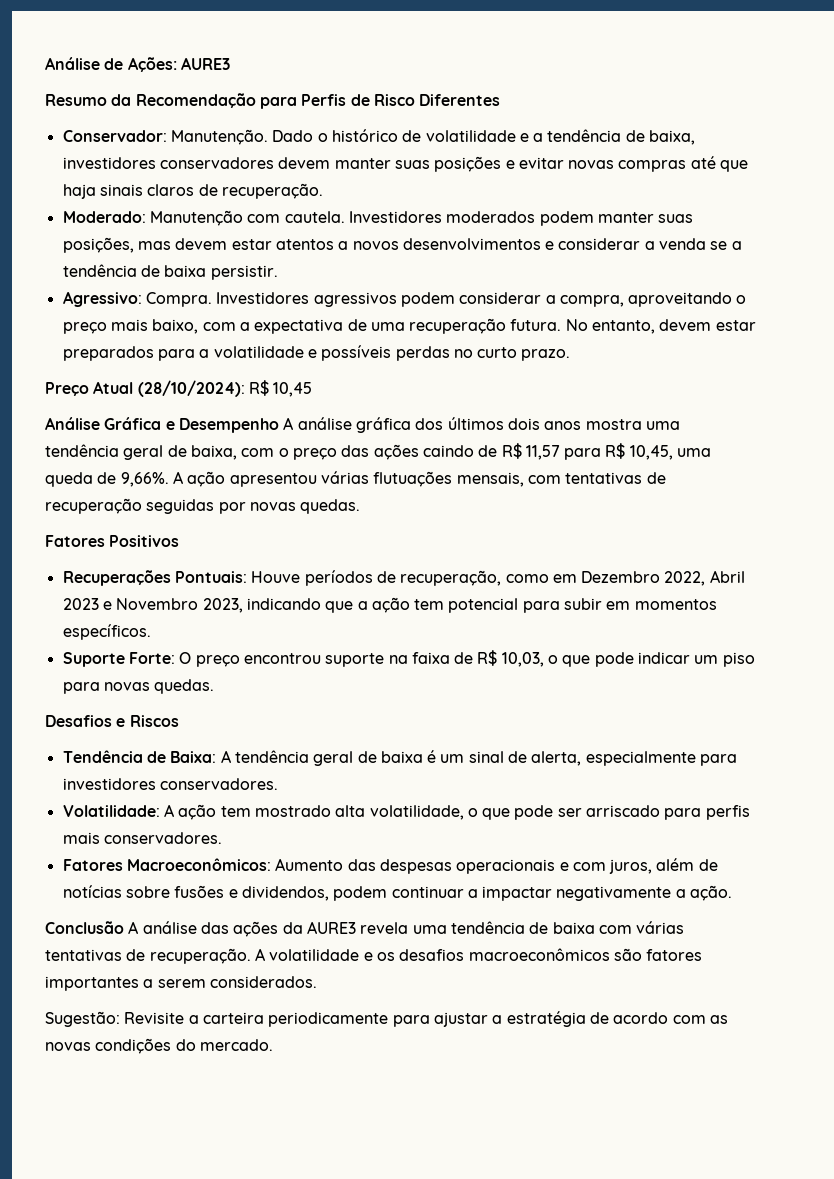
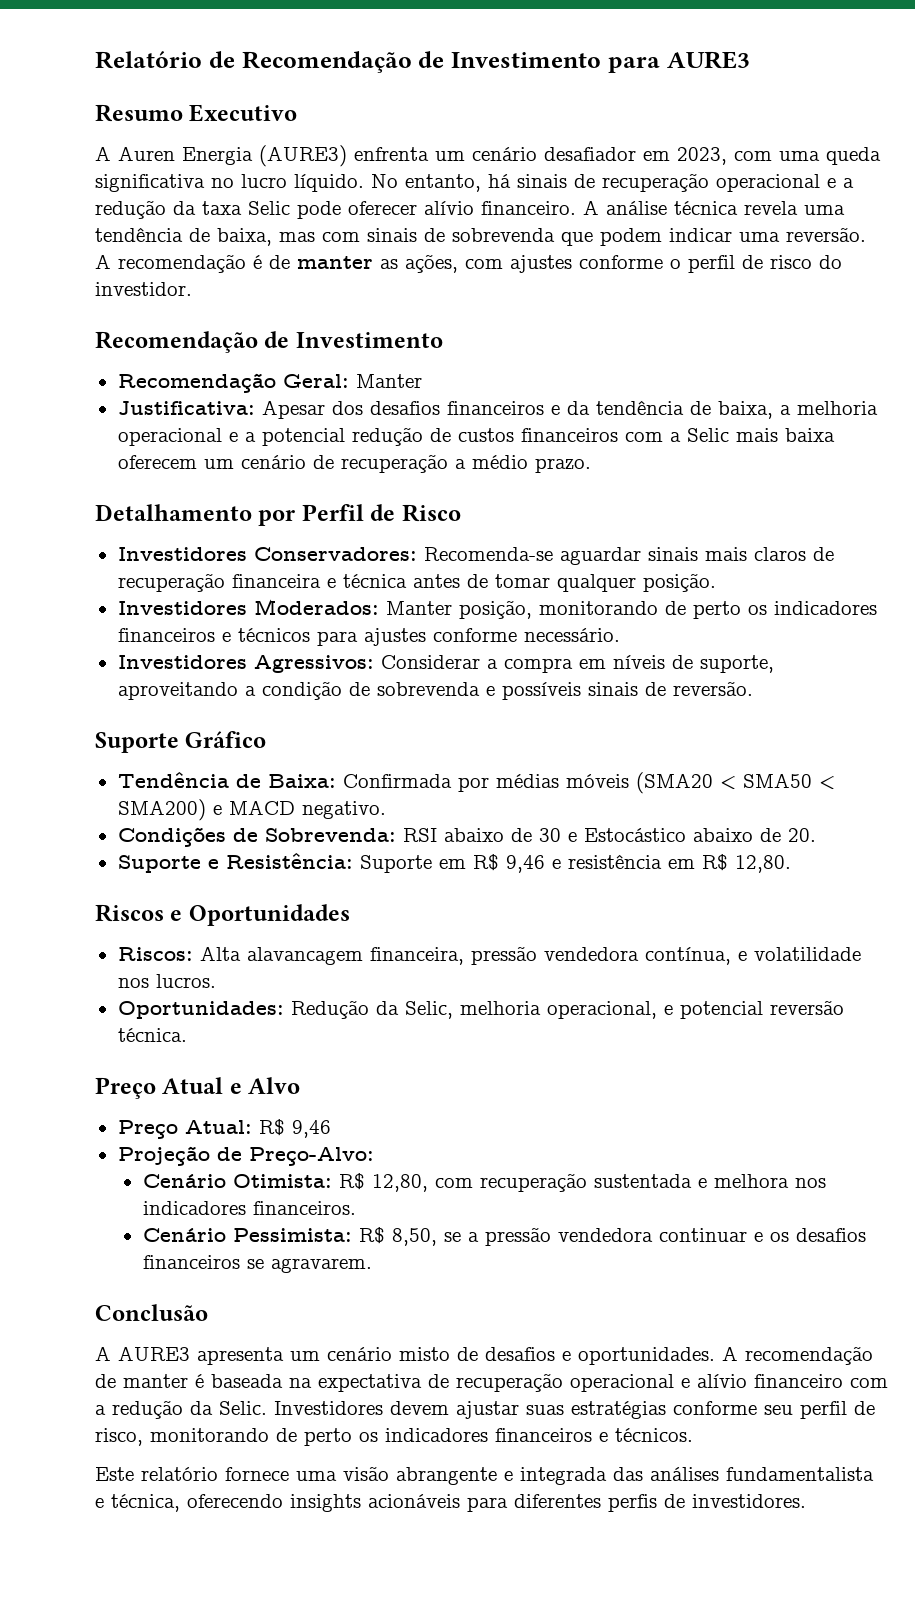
[45,57,230,72] [45,93,501,109] [62,129,696,145] [62,156,749,172] [62,183,323,199] [62,210,694,226] [62,237,742,253] [62,264,278,280] [62,291,747,307] [62,318,756,334] [62,345,571,361] [45,380,313,397] [45,417,680,433] [45,443,712,460] [45,471,666,487] [45,498,361,514] [45,535,180,547] [62,570,745,586] [62,597,717,613] [62,624,151,640] [62,650,755,667] [62,679,215,694] [45,715,179,727] [62,750,738,766] [62,778,278,790] [62,804,750,820] [62,832,222,844] [62,858,718,874] [62,885,733,901] [45,921,685,937] [45,948,703,964] [45,976,317,991] [45,1011,728,1027] [45,1038,273,1054] Análise de Ações: AURE3 // Resumo da Recomendação para Perfis de Risco Diferentes // Conservador: Manutenção. Dado o histórico de volatilidade e a tendência de baixa, investidores conservadores devem manter suas posições e evitar novas compras até que haja sinais claros de recuperação. // Moderado: Manutenção com cautela. Investidores moderados podem manter suas posições, mas devem estar atentos a novos desenvolvimentos e considerar a venda se a tendência de baixa persistir. // Agressivo: Compra. Investidores agressivos podem considerar a compra, aproveitando o preço mais baixo, com a expectativa de uma recuperação futura. No entanto, devem estar preparados para a volatilidade e possíveis perdas no curto prazo. // Preço Atual (28/10/2024): R$ 10,45 // Análise Gráfica e Desempenho A análise gráfica dos últimos dois anos mostra uma tendência geral de baixa, com o preço das ações caindo de R$ 11,57 para R$ 10,45, uma queda de 9,66%. A ação apresentou várias flutuações mensais, com tentativas de recuperação seguidas por novas quedas. // Fatores Positivos // Recuperações Pontuais: Houve períodos de recuperação, como em Dezembro 2022, Abril 2023 e Novembro 2023, indicando que a ação tem potencial para subir em momentos específicos. // Suporte Forte: O preço encontrou suporte na faixa de R$ 10,03, o que pode indicar um piso para novas quedas. // Desafios e Riscos // Tendência de Baixa: A tendência geral de baixa é um sinal de alerta, especialmente para investidores conservadores. // Volatilidade: A ação tem mostrado alta volatilidade, o que pode ser arriscado para perfis mais conservadores. // Fatores Macroeconômicos: Aumento das despesas operacionais e com juros, além de notícias sobre fusões e dividendos, podem continuar a impactar negativamente a ação. // Conclusão A análise das ações da AURE3 revela uma tendência de baixa com várias tentativas de recuperação. A volatilidade e os desafios macroeconômicos são fatores importantes a serem considerados. // Sugestão: Revisite a carteira periodicamente para ajustar a estratégia de acordo com as novas condições do mercado. -> [95,51,750,73] [95,104,298,122] [95,145,881,167] [95,173,854,192] [95,200,845,219] [95,227,866,246] [95,254,842,273] [95,282,192,296] [95,331,443,353] [117,373,422,393] [117,400,878,419] [117,427,835,446] [117,454,591,473] [95,504,461,526] [117,547,834,565] [117,573,716,592] [117,599,877,619] [117,628,620,646] [117,655,774,673] [117,681,753,700] [95,731,267,753] [117,772,835,794] [117,799,386,821] [117,827,816,847] [117,853,791,873] [95,904,350,926] [117,946,861,965] [117,974,216,988] [117,1000,844,1019] [117,1028,187,1042] [95,1077,301,1099] [117,1119,331,1139] [117,1146,374,1166] [142,1173,826,1192] [142,1201,356,1215] [142,1227,866,1246] [142,1255,372,1273] [95,1304,208,1321] [95,1346,873,1365] [95,1373,888,1392] [95,1400,875,1419] [95,1428,693,1446] [95,1466,874,1485] [95,1494,806,1512] Relatório de Recomendação de Investimento para AURE3 // Resumo Executivo // A Auren Energia (AURE3) enfrenta um cenário desafiador em 2023, com uma queda significativa no lucro líquido. No entanto, há sinais de recuperação operacional e a redução da taxa Selic pode oferecer alívio financeiro. A análise técnica revela uma tendência de baixa, mas com sinais de sobrevenda que podem indicar uma reversão. A recomendação é de manter as ações, com ajustes conforme o perfil de risco do investidor. // Recomendação de Investimento // Recomendação Geral: Manter // Justificativa: Apesar dos desafios financeiros e da tendência de baixa, a melhoria operacional e a potencial redução de custos financeiros com a Selic mais baixa oferecem um cenário de recuperação a médio prazo. // Detalhamento por Perfil de Risco // Investidores Conservadores: Recomenda-se aguardar sinais mais claros de recuperação financeira e técnica antes de tomar qualquer posição. // Investidores Moderados: Manter posição, monitorando de perto os indicadores financeiros e técnicos para ajustes conforme necessário. // Investidores Agressivos: Considerar a compra em níveis de suporte, aproveitando a condição de sobrevenda e possíveis sinais de reversão. // Suporte Gráfico // Tendência de Baixa: Confirmada por médias móveis (SMA20 < SMA50 < SMA200) e MACD negativo. // Condições de Sobrevenda: RSI abaixo de 30 e Estocástico abaixo de 20. // Suporte e Resistência: Suporte em R$ 9,46 e resistência em R$ 12,80. // Riscos e Oportunidades // Riscos: Alta alavancagem financeira, pressão vendedora contínua, e volatilidade nos lucros. // Oportunidades: Redução da Selic, melhoria operacional, e potencial reversão técnica. // Preço Atual e Alvo // Preço Atual: R$ 9,46 // Projeção de Preço-Alvo: // Cenário Otimista: R$ 12,80, com recuperação sustentada e melhora nos indicadores financeiros. // Cenário Pessimista: R$ 8,50, se a pressão vendedora continuar e os desafios financeiros se agravarem. // Conclusão // A AURE3 apresenta um cenário misto de desafios e oportunidades. A recomendação de manter é baseada na expectativa de recuperação operacional e alívio financeiro com a redução da Selic. Investidores devem ajustar suas estratégias conforme seu perfil de risco, monitorando de perto os indicadores financeiros e técnicos. // Este relatório fornece uma visão abrangente e integrada das análises fundamentalista e técnica, oferecendo insights acionáveis para diferentes perfis de investidores.

